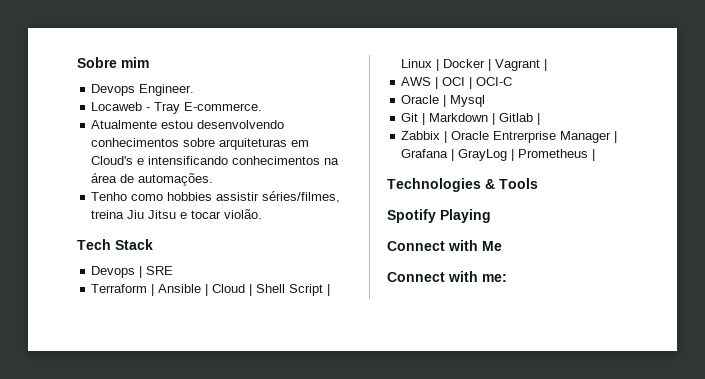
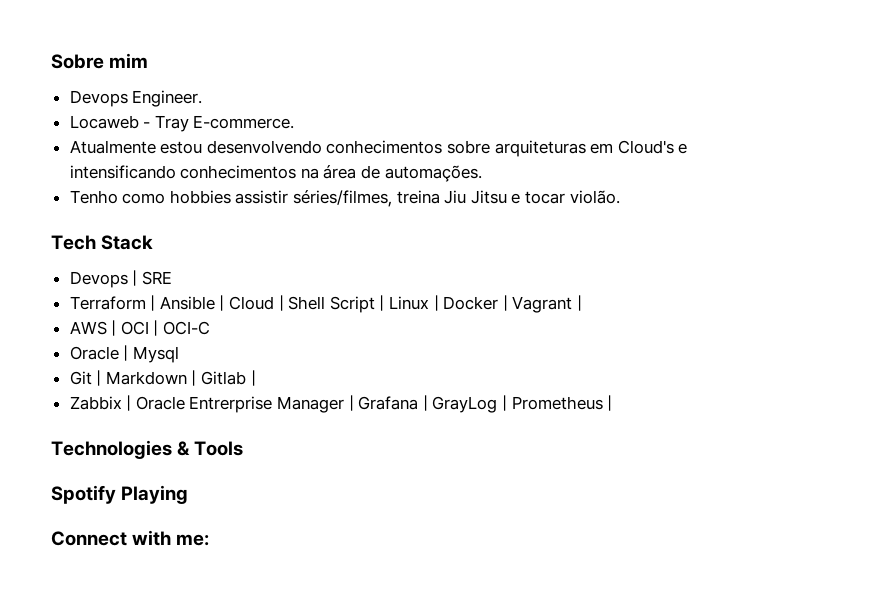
[387,240,502,251] // Connect with Me -> (189, 494) none

